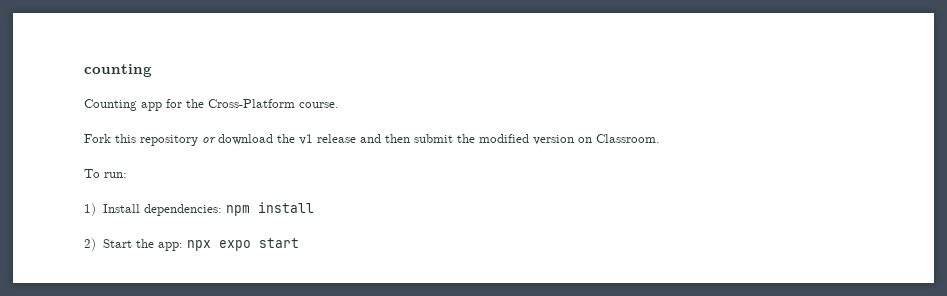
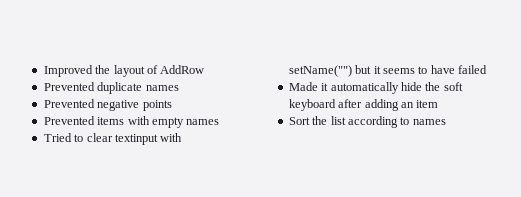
[84,64,152,77] [84,99,339,111] [84,134,660,146] [84,169,127,178] [84,202,314,216] [84,238,299,251] counting // Counting app for the Cross-Platform course. // Fork this repository or download the v1 release and then submit the modified version on Classroom. // To run: // 1) Install dependencies: npm install // 2) Start the app: npx expo start -> [43,65,205,77] [43,82,179,94] [43,99,172,111] [43,116,220,128] [43,133,183,145] [288,65,487,77] [288,82,463,94] [288,99,439,111] [288,116,446,128] Improved the layout of AddRow // Prevented duplicate names // Prevented negative points // Prevented items with empty names // Tried to clear textinput with setName("") but it seems to have failed // Made it automatically hide the soft keyboard after adding an item // Sort the list according to names

